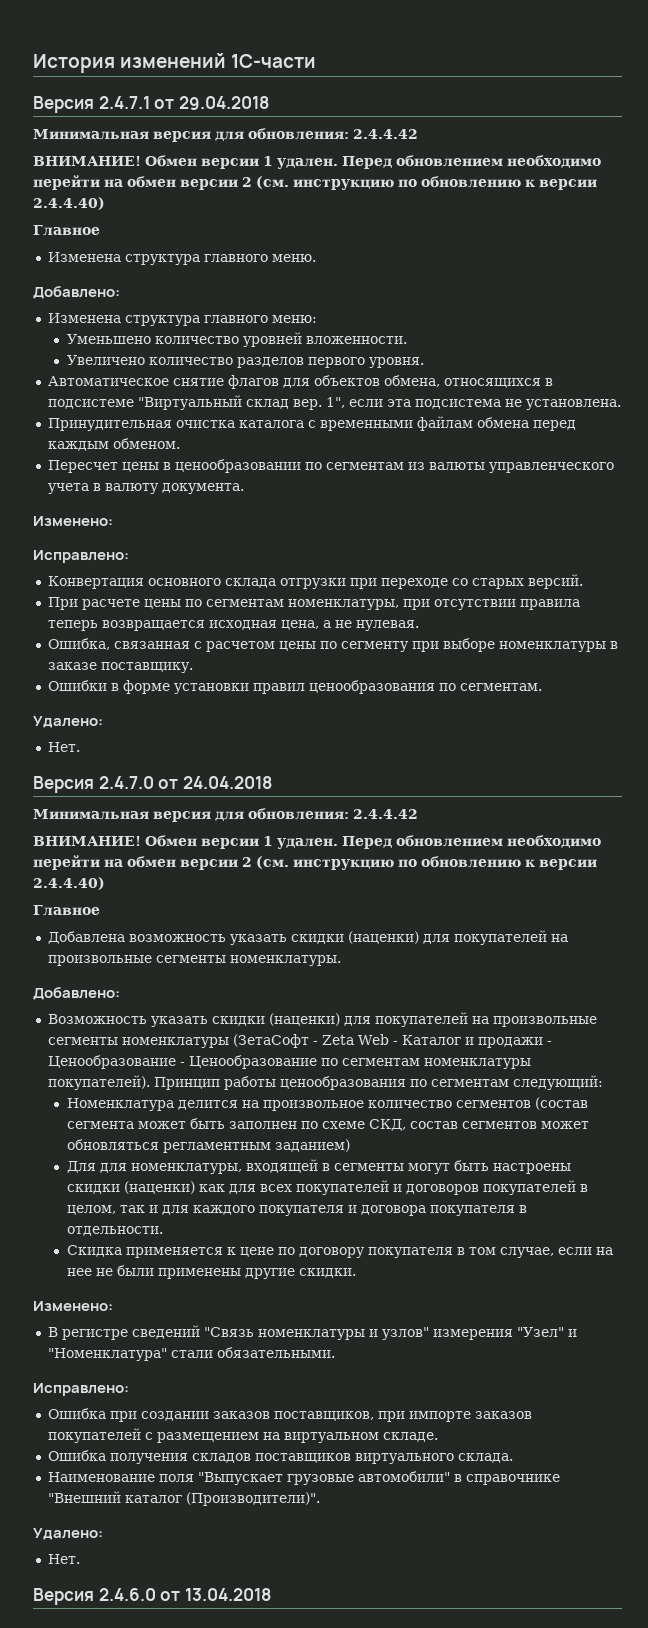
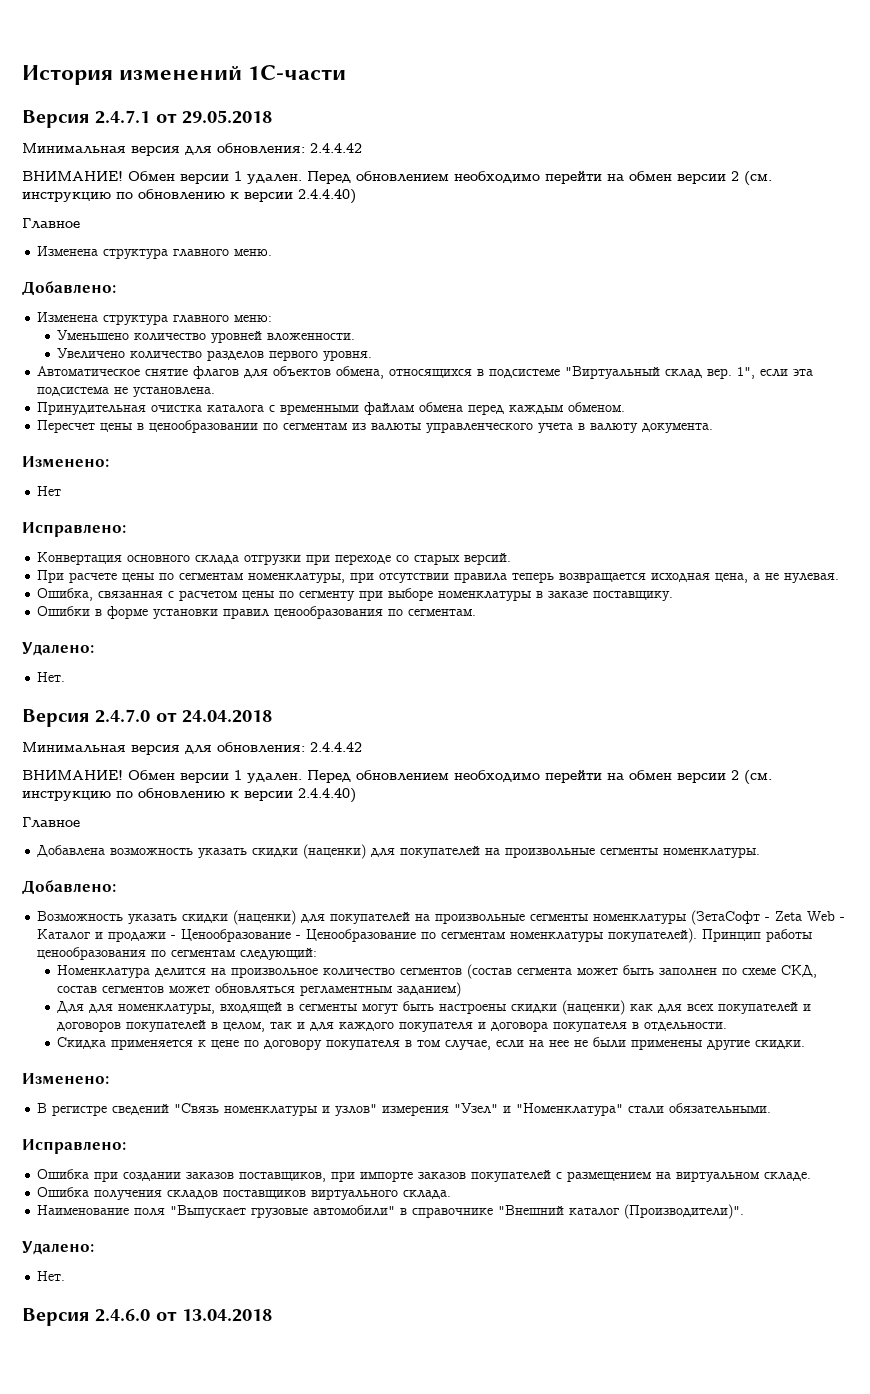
[178,96,269,110] 29.04.2018 -> [182,110,273,124] 29.05.2018
(113, 521) none -> [37,486,62,496] // Нет

